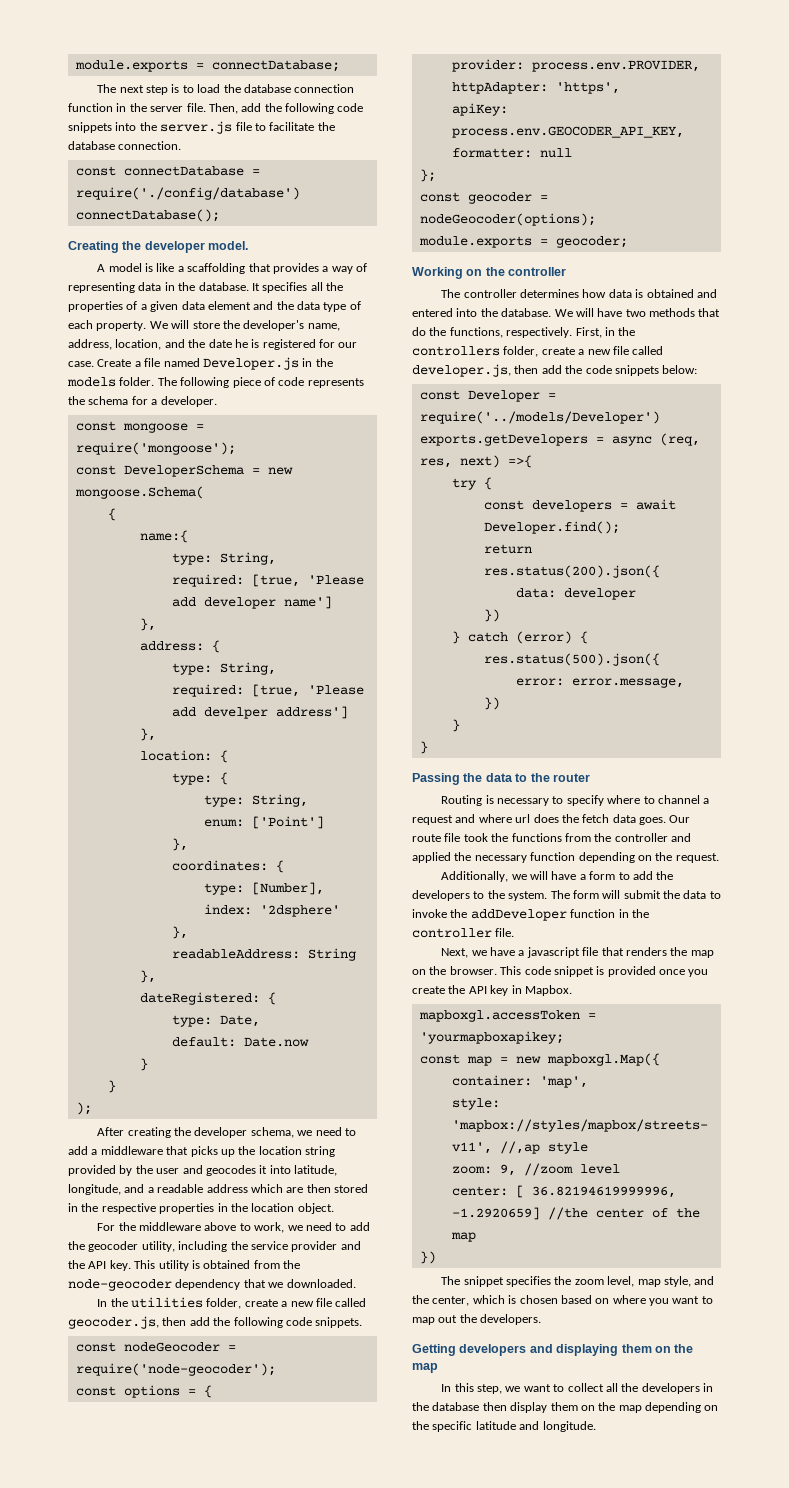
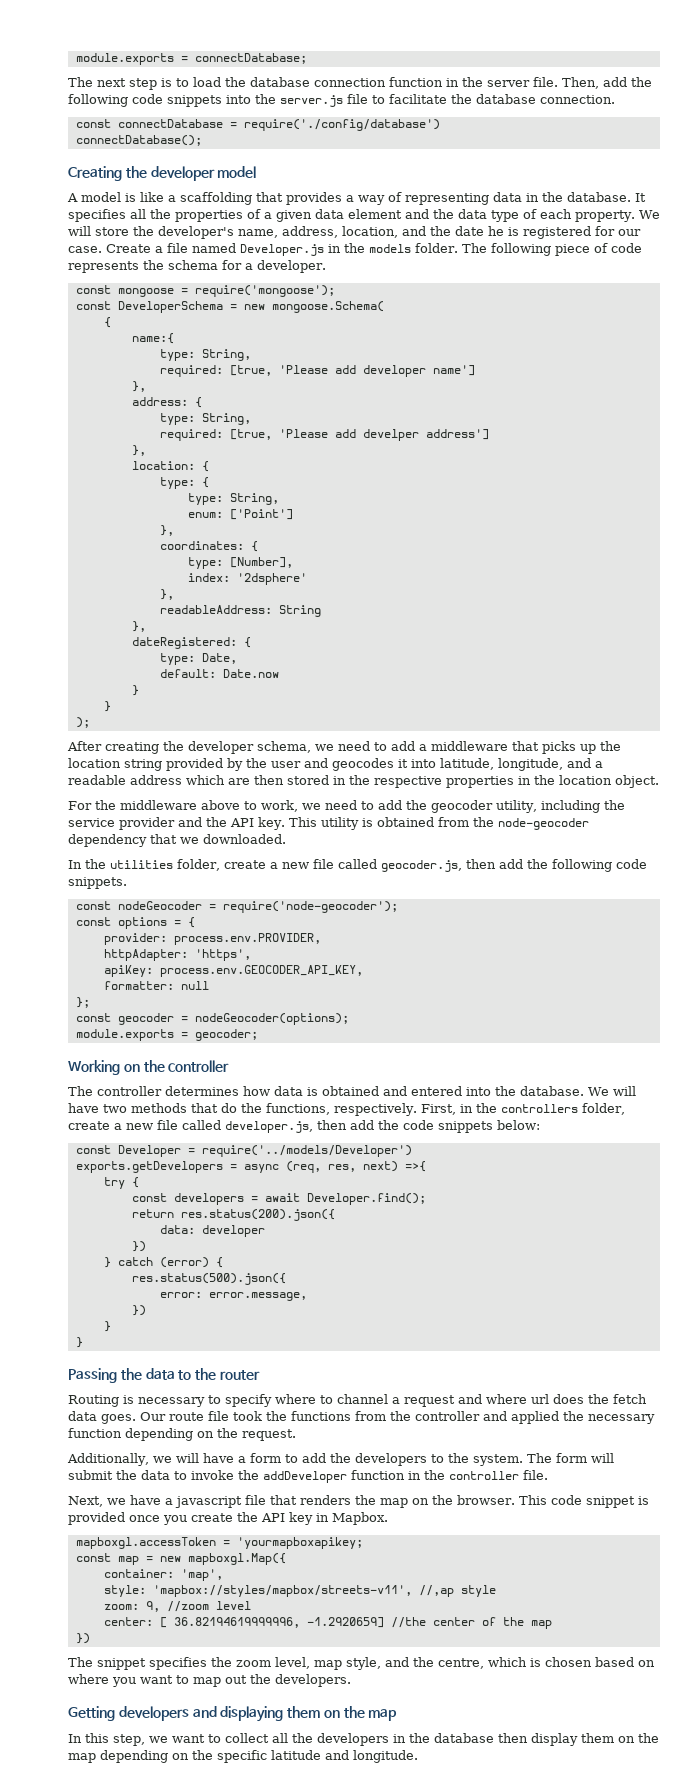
[208,241,249,250] model. -> [217,166,257,178] model
[432,1296,470,1306] center, -> [438,1658,484,1669] centre,

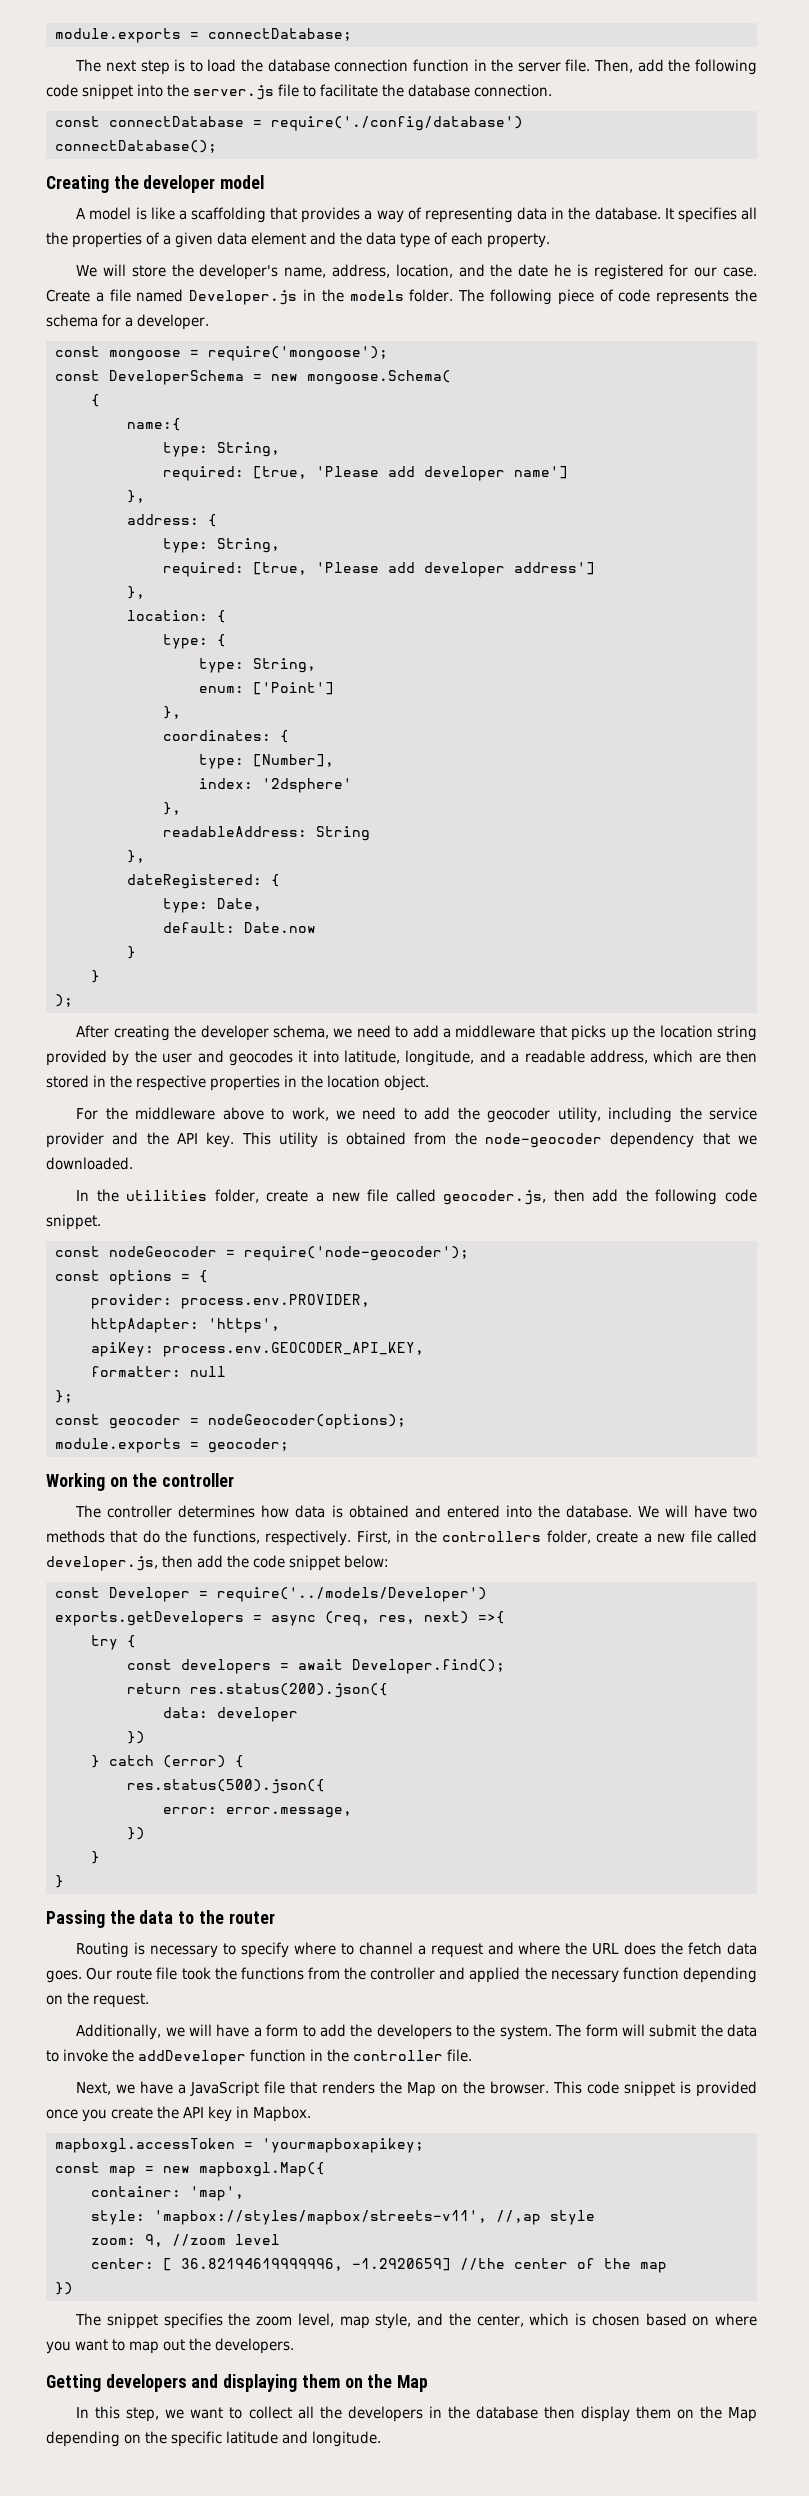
[167,95,222,107] snippets -> [82,84,133,100] snippet
(635, 216) none -> (550, 240) //
[362,429,419,441] develper -> [423,562,505,577] developer
[130,775,182,785] address -> [589,1050,648,1064] address,
[68,877,127,889] snippets. -> [46,1214,101,1230] snippet.
[438,1121,493,1133] snippets -> [289,1555,340,1571] snippet
[531,1394,549,1404] url -> [565,1942,620,1955] the URL
[175,1496,242,1508] javascript -> [190,2081,260,2097] JavaScript
[380,1498,408,1508] map -> [407,2082,437,2097] Map
[438,1658,484,1669] centre, -> [476,2314,524,2327] center,
[368,1709,398,1721] map -> [397,2375,429,2392] Map
[68,1753,96,1763] map -> [727,2407,757,2422] Map

